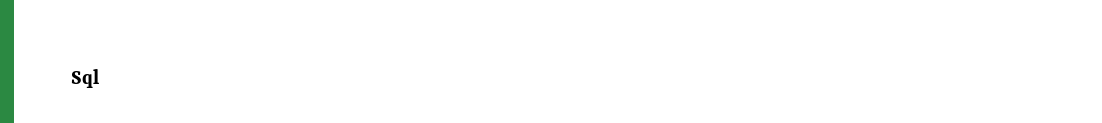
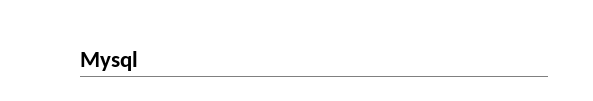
[71,69,99,88] Sql -> [80,51,138,71] Mysql

